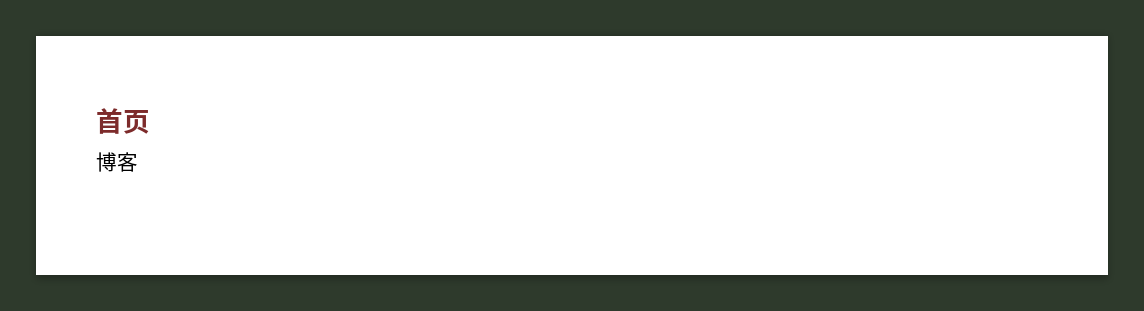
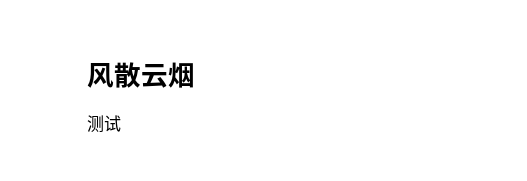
[96,108,150,134] [96,152,138,172] 首页 // 博客 -> [87,62,195,88] [87,115,121,133] 风散云烟 // 测试

